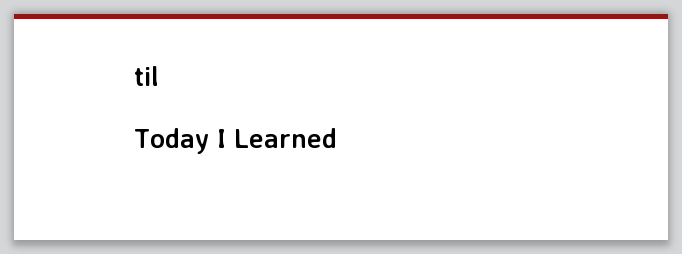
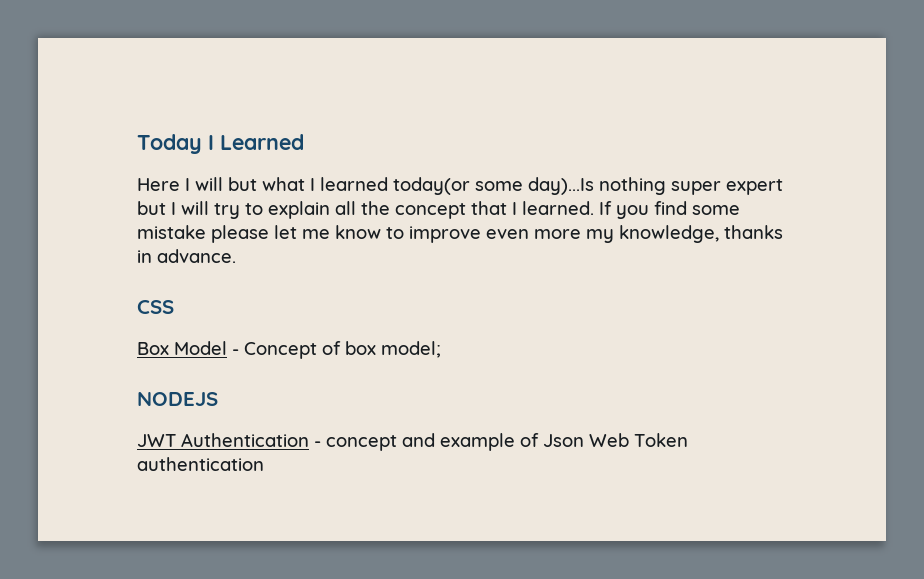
[134,66,159,86] til // -> (137, 144) none
(337, 138) none -> [137,177,783,195] [137,201,740,219] [137,225,783,243] [137,249,236,263] [137,300,174,314] [137,341,441,359] [137,392,218,406] [137,433,688,451] [137,457,264,471] // Here I will but what I learned today(or some day)...Is nothing super expert but I will try to explain all the concept that I learned. If you find some mistake please let me know to improve even more my knowledge, thanks in advance. // CSS // Box Model - Concept of box model; // NODEJS // JWT Authentication - concept and example of Json Web Token authentication

